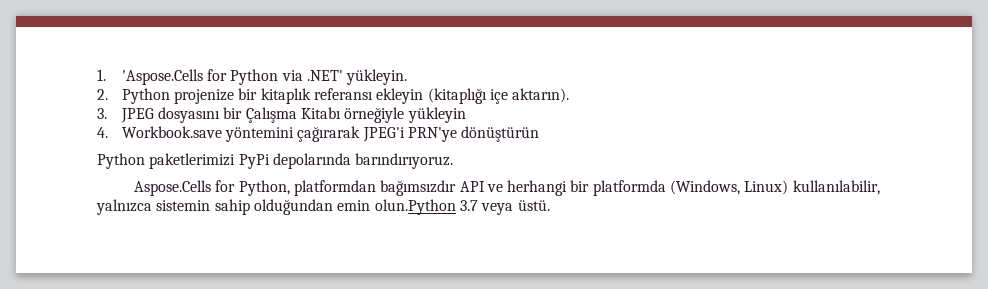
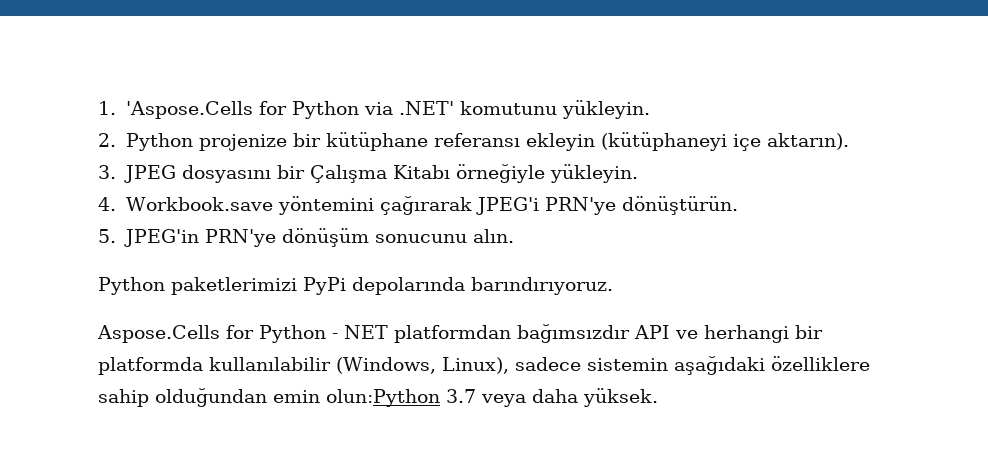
(343, 75) none -> [460,101,558,115] komutunu
[260,88,311,104] kitaplık -> [326,132,429,151] kütüphane
[427,88,487,104] (kitaplığı -> [601,132,728,151] (kütüphaneyi
[407,107,466,123] yükleyin -> [550,164,639,183] yükleyin.
[461,126,540,142] dönüştürün -> [622,196,739,215] [98,228,515,247] dönüştürün. // 5. JPEG'in PRN'ye dönüşüm sonucunu alın.
[238,180,290,196] Python, -> [259,325,388,343] Python - NET
[670,180,880,195] [96,199,211,215] (Windows, Linux) kullanılabilir, yalnızca sistemin -> [209,356,870,375] kullanılabilir (Windows, Linux), sadece sistemin aşağıdaki özelliklere
[374,199,456,215] olun.Python -> [326,389,440,407] olun:Python
[517,200,550,211] üstü. -> [532,388,658,407] daha yüksek.

